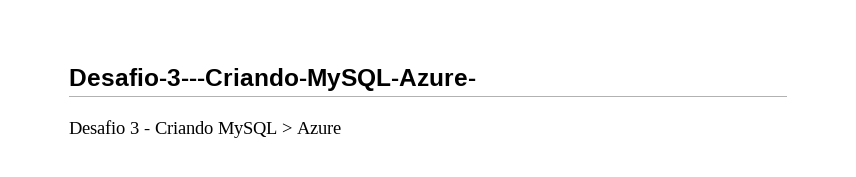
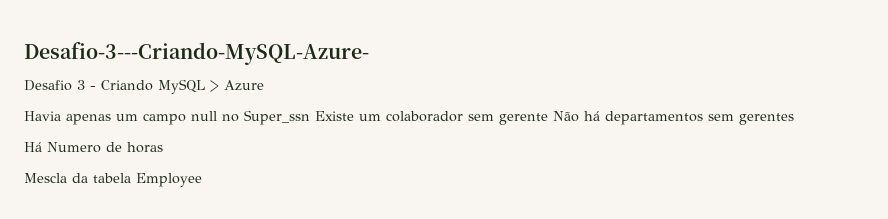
(341, 128) none -> [24,110,794,125] [24,142,163,153] [24,173,202,187] // Havia apenas um campo null no Super_ssn Existe um colaborador sem gerente Não há departamentos sem gerentes // Há Numero de horas // Mescla da tabela Employee

